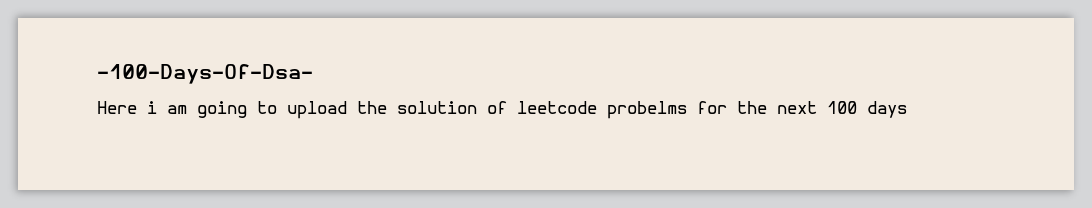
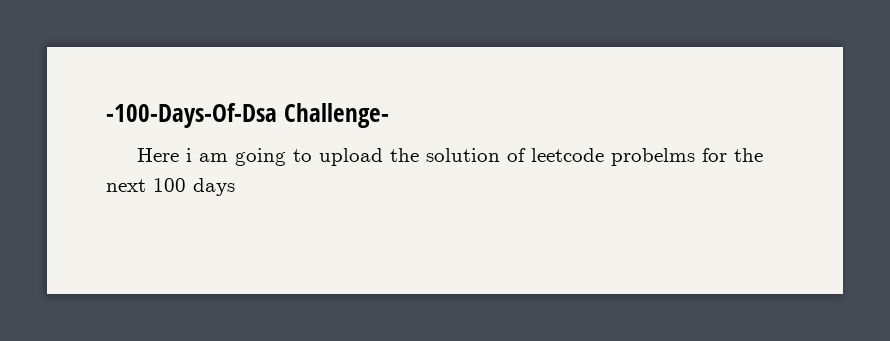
[97,64,313,84] -100-Days-Of-Dsa- -> [106,103,389,128] -100-Days-Of-Dsa Challenge-

